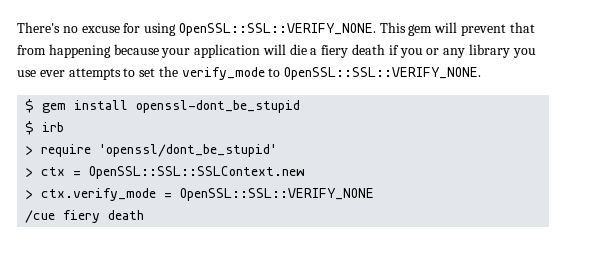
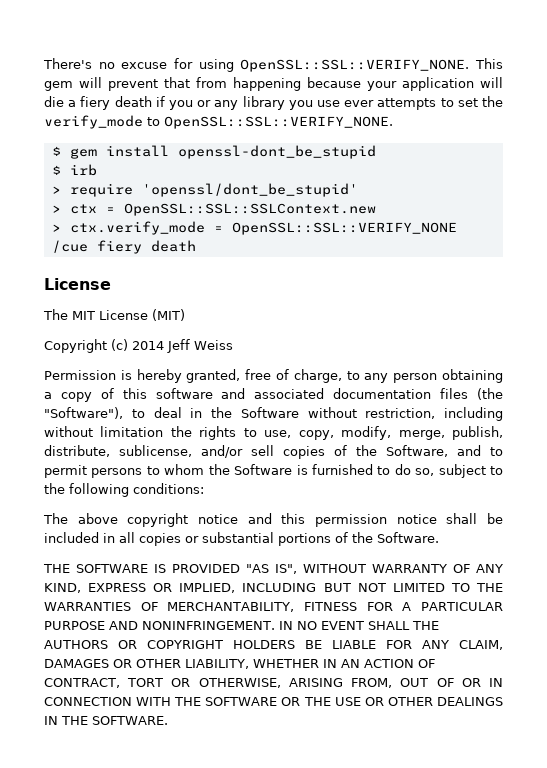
(145, 215) none -> [44,278,111,290] [43,309,185,321] [44,339,233,353] [44,369,504,383] [44,388,504,402] [44,407,503,421] [44,426,504,440] [44,445,503,459] [44,464,504,478] [44,483,204,497] [43,513,504,527] [44,532,439,546] [43,564,503,574] [44,583,503,593] [44,602,504,612] [44,621,439,630] [44,640,503,650] [44,659,435,669] [44,678,504,688] [44,697,503,706] [44,716,168,725] // License // The MIT License (MIT) // Copyright (c) 2014 Jeff Weiss // Permission is hereby granted, free of charge, to any person obtaining a copy of this software and associated documentation files (the "Software"), to deal in the Software without restriction, including without limitation the rights to use, copy, modify, merge, publish, distribute, sublicense, and/or sell copies of the Software, and to permit persons to whom the Software is furnished to do so, subject to the following conditions: // The above copyright notice and this permission notice shall be included in all copies or substantial portions of the Software. // THE SOFTWARE IS PROVIDED "AS IS", WITHOUT WARRANTY OF ANY KIND, EXPRESS OR IMPLIED, INCLUDING BUT NOT LIMITED TO THE WARRANTIES OF MERCHANTABILITY, FITNESS FOR A PARTICULAR PURPOSE AND NONINFRINGEMENT. IN NO EVENT SHALL THE AUTHORS OR COPYRIGHT HOLDERS BE LIABLE FOR ANY CLAIM, DAMAGES OR OTHER LIABILITY, WHETHER IN AN ACTION OF CONTRACT, TORT OR OTHERWISE, ARISING FROM, OUT OF OR IN CONNECTION WITH THE SOFTWARE OR THE USE OR OTHER DEALINGS IN THE SOFTWARE.

